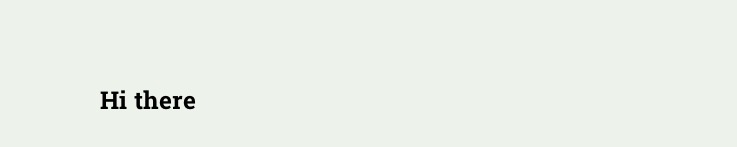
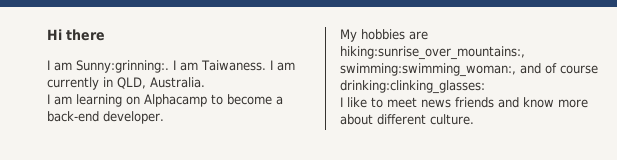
(196, 100) none -> [47,60,295,73] [47,77,205,90] [47,94,283,107] [47,111,164,124] [340,29,428,42] [340,46,525,60] [340,63,598,77] [340,80,485,94] [340,97,588,108] [340,114,474,125] // I am Sunny:grinning:. I am Taiwaness. I am currently in QLD, Australia. // I am learning on Alphacamp to become a back-end developer. // My hobbies are hiking:sunrise_over_mountains:, swimming:swimming_woman:, and of course drinking:clinking_glasses: // I like to meet news friends and know more about different culture.

